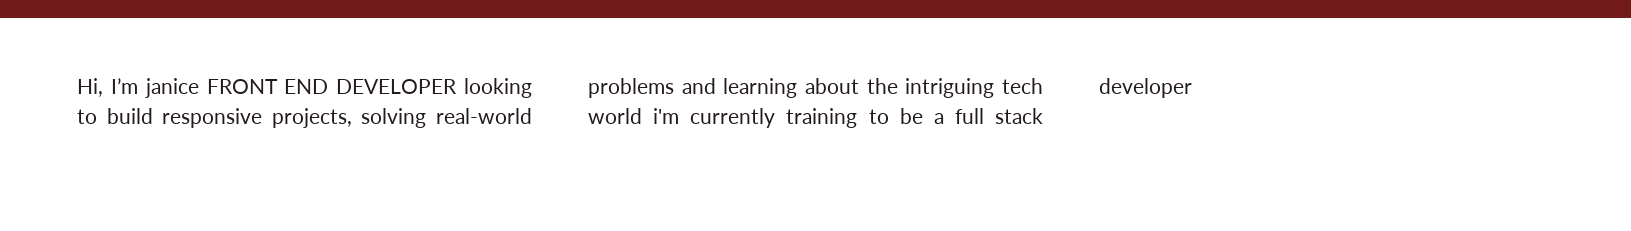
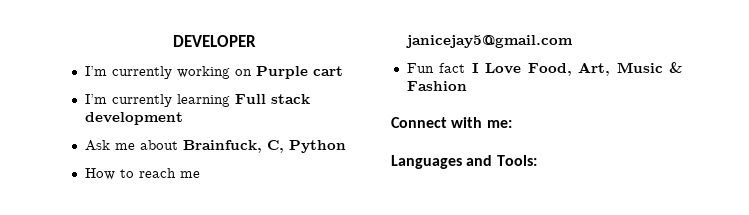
[77,78,532,98] [77,108,532,128] [588,78,1043,98] [588,108,1043,128] [1099,78,1192,98] Hi, I’m janice FRONT END DEVELOPER looking to build responsive projects, solving real-world problems and learning about the intriguing tech world i'm currently training to be a full stack developer -> [173,35,256,47] [84,66,343,79] [84,94,310,107] [84,112,183,125] [84,140,346,153] [84,168,200,180] [405,35,573,48] [406,62,682,76] [406,81,467,91] [391,117,512,128] [391,155,537,169] DEVELOPER // I’m currently working on Purple cart // I’m currently learning Full stack development // Ask me about Brainfuck, C, Python // How to reach me janicejay5@gmail.com // Fun fact I Love Food, Art, Music & Fashion // Connect with me: // Languages and Tools:

